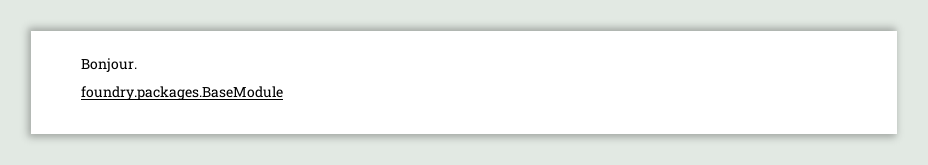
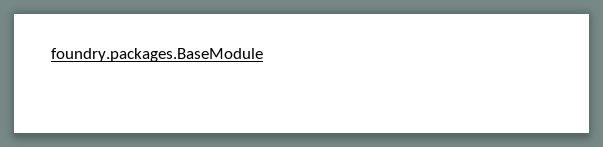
[81,58,137,72] Bonjour. // -> (51, 55) none

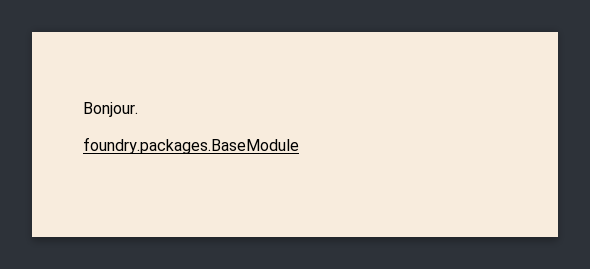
(51, 55) none -> [83,102,138,117] Bonjour. //

